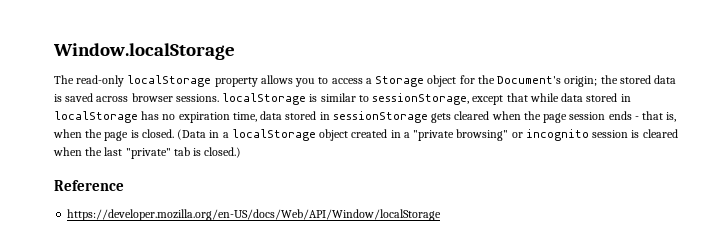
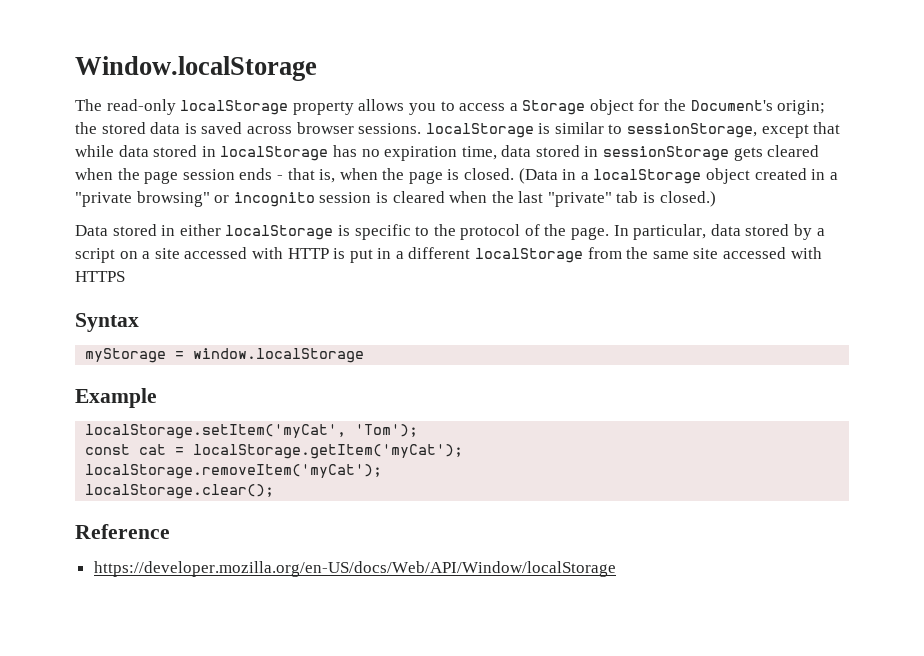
(242, 152) none -> [75,224,825,240] [75,247,822,263] [75,271,125,282] [75,313,139,332] [85,348,365,363] [75,388,157,408] [85,424,419,439] [85,444,464,459] [85,464,383,479] [85,484,275,499] // Data stored in either localStorage is specific to the protocol of the page. In particular, data stored by a script on a site accessed with HTTP is put in a different localStorage from the same site accessed with HTTPS // Syntax // myStorage = window.localStorage // Example // localStorage.setItem('myCat', 'Tom'); // const cat = localStorage.getItem('myCat'); // localStorage.removeItem('myCat'); // localStorage.clear();

